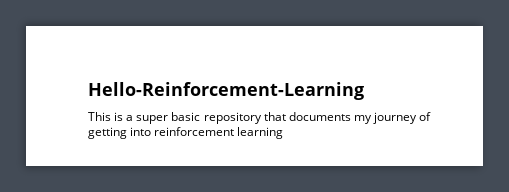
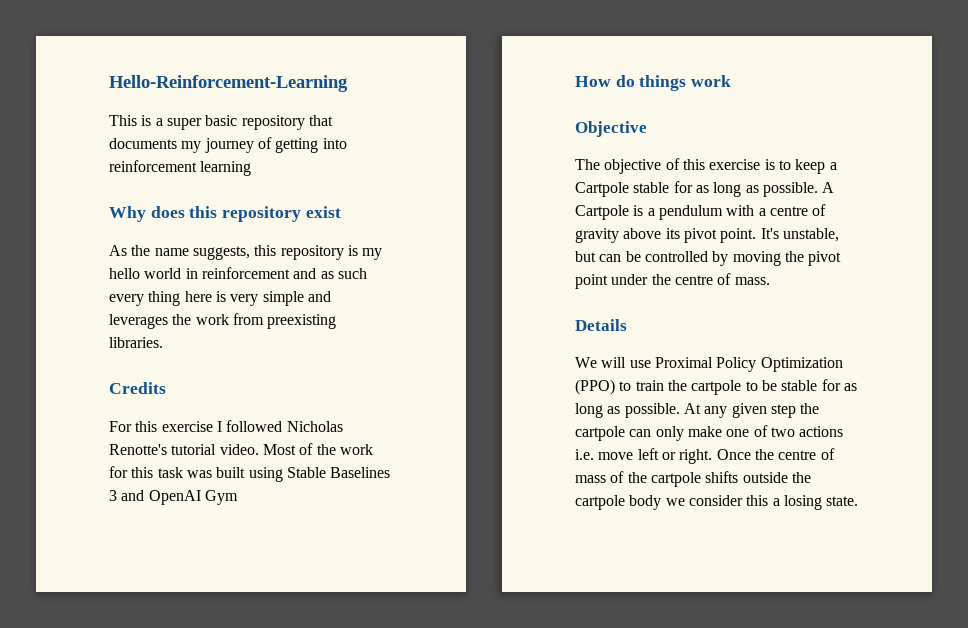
(284, 133) none -> [109,206,341,222] [109,245,383,260] [109,267,367,279] [109,291,331,306] [109,313,337,329] [109,337,163,348] [109,382,166,394] [109,420,343,432] [109,443,373,455] [109,466,391,482] [109,490,238,505] [575,75,732,91] [575,121,647,137] [575,158,837,174] [575,181,835,197] [575,204,827,220] [575,228,839,243] [575,251,842,266] [575,273,770,289] [575,319,627,331] [575,357,843,372] [575,379,857,395] [575,403,820,418] [575,425,844,441] [575,448,835,464] [575,471,811,487] [575,495,859,510] // Why does this repository exist // As the name suggests, this repository is my hello world in reinforcement and as such every thing here is very simple and leverages the work from preexisting libraries. // Credits // For this exercise I followed Nicholas Renotte's tutorial video. Most of the work for this task was built using Stable Baselines 3 and OpenAI Gym // How do things work // Objective // The objective of this exercise is to keep a Cartpole stable for as long as possible. A Cartpole is a pendulum with a centre of gravity above its pivot point. It's unstable, but can be controlled by moving the pivot point under the centre of mass. // Details // We will use Proximal Policy Optimization (PPO) to train the cartpole to be stable for as long as possible. At any given step the cartpole can only make one of two actions i.e. move left or right. Once the centre of mass of the cartpole shifts outside the cartpole body we consider this a losing state.

